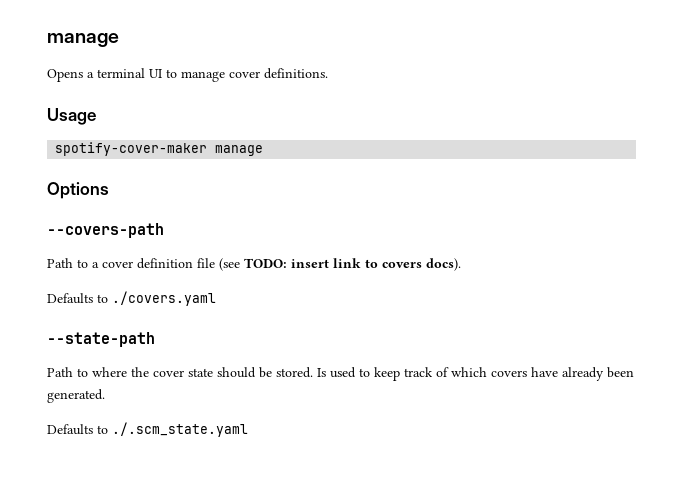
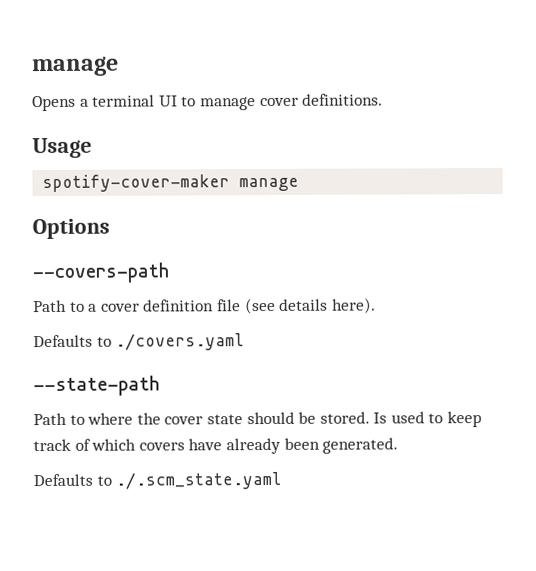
[244,258,461,271] TODO: insert link to covers docs). -> [279,297,376,314] details here).

